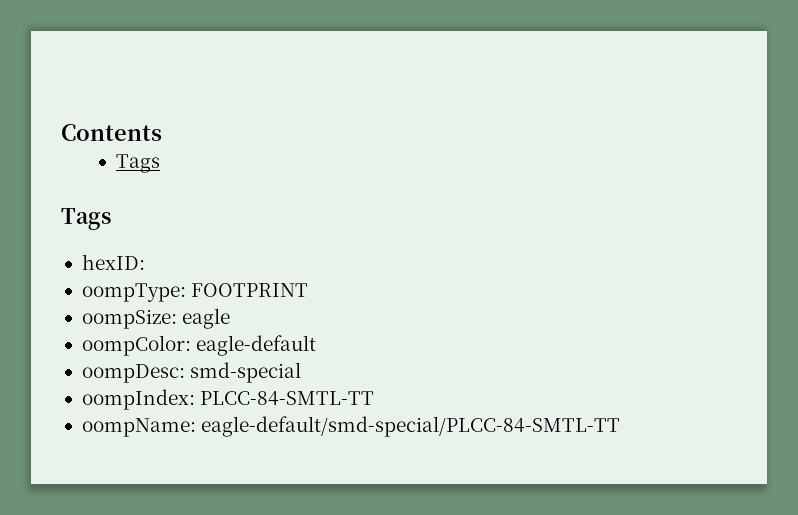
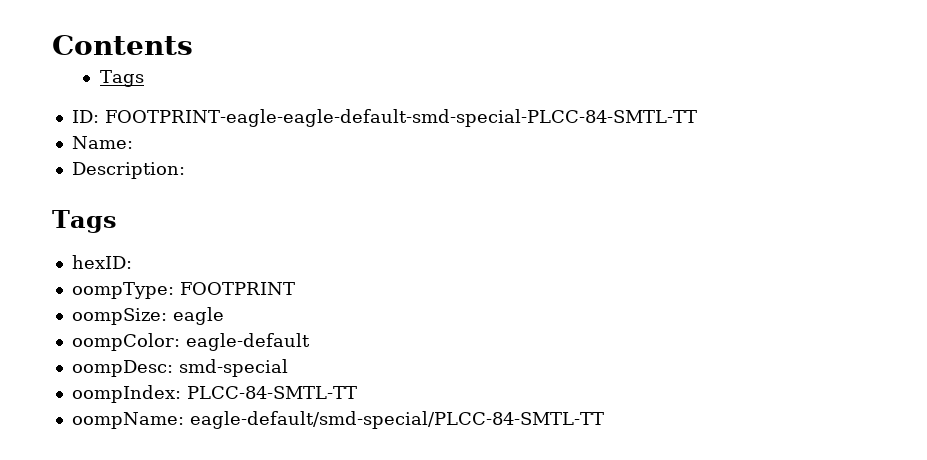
(160, 163) none -> [71,109,697,127] [71,136,133,149] [71,162,185,179] // ID: FOOTPRINT-eagle-eagle-default-smd-special-PLCC-84-SMTL-TT // Name: // Description:

